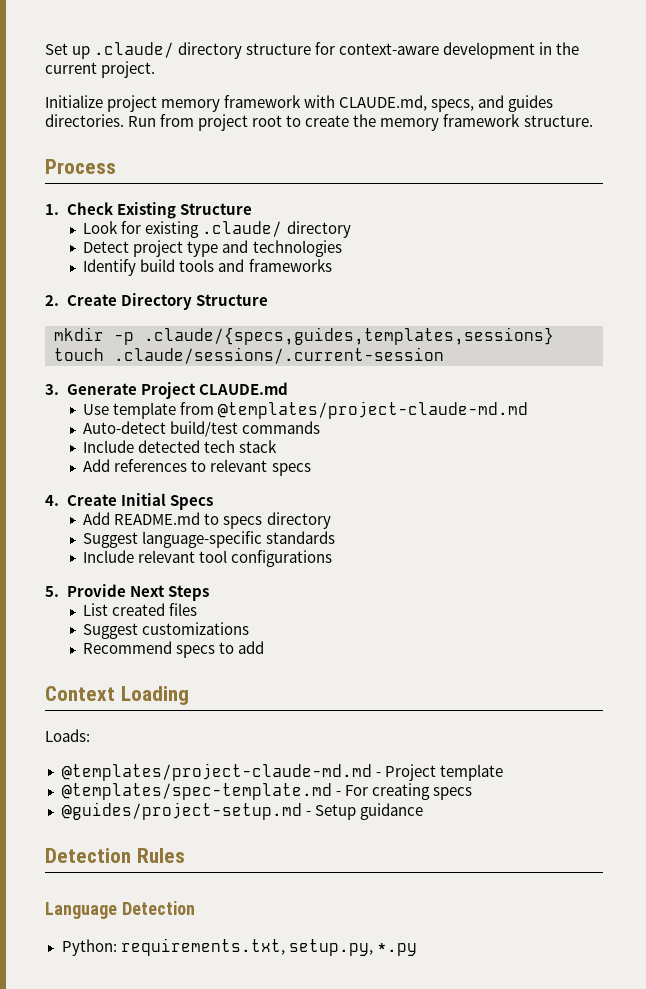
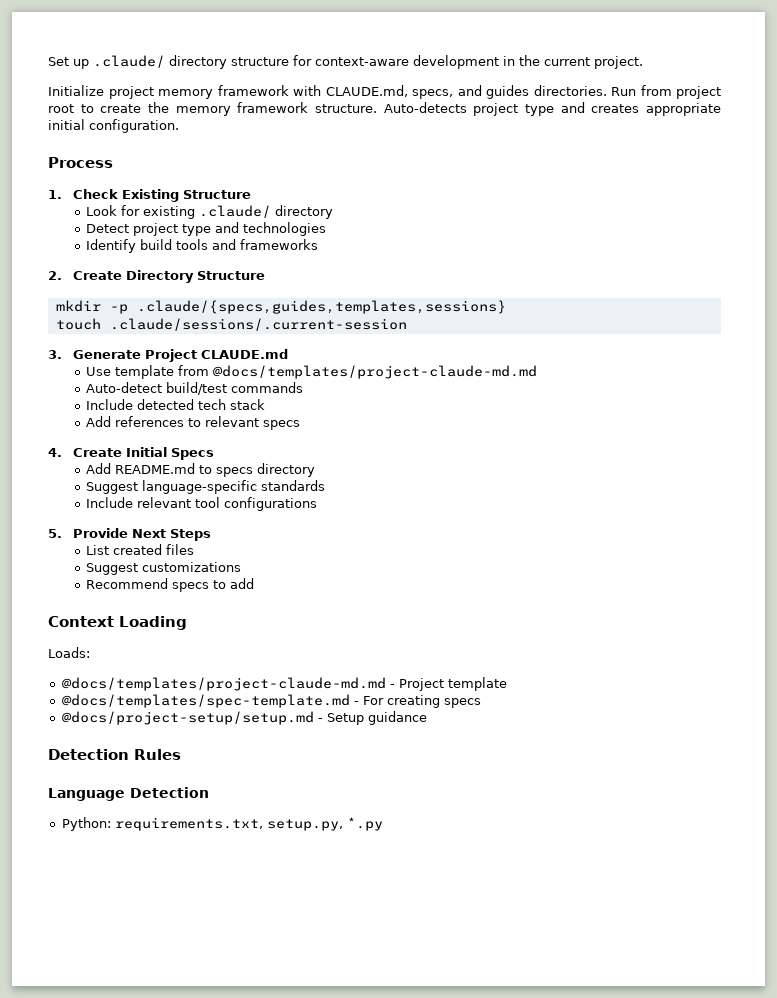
(593, 121) none -> [383,102,721,116] [48,119,179,133] Auto-detects project type and creates appropriate initial configuration.
[218,401,529,419] @templates/project-claude-md.md -> [213,365,538,379] @docs/templates/project-claude-md.md
[61,763,372,781] @templates/project-claude-md.md -> [61,677,386,691] @docs/templates/project-claude-md.md
[61,783,332,800] @templates/spec-template.md -> [61,694,350,708] @docs/templates/spec-template.md
[61,802,302,820] @guides/project-setup.md -> [61,711,314,725] @docs/project-setup/setup.md

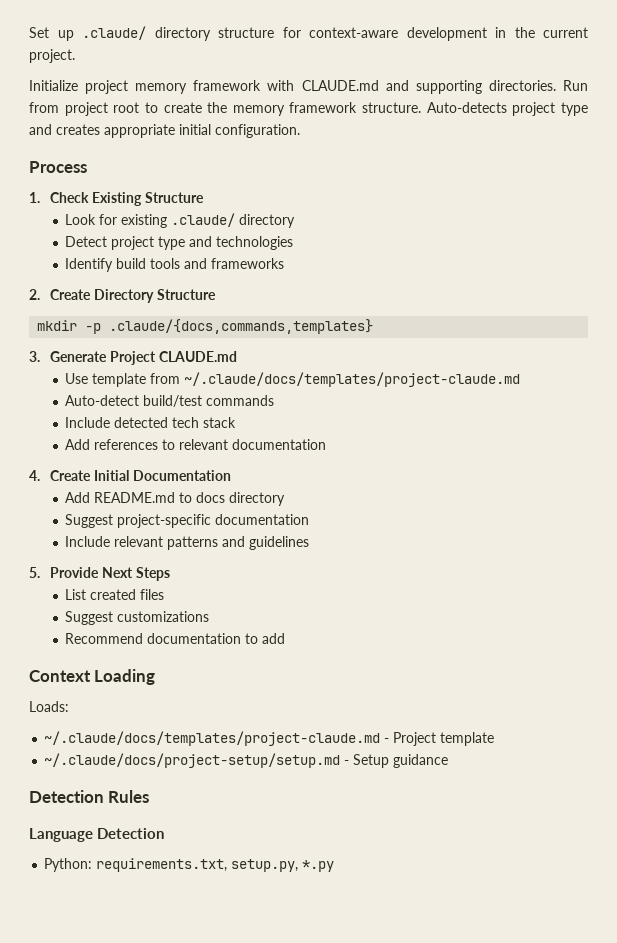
[325,85,529,99] CLAUDE.md, specs, and guides -> [301,80,482,94] CLAUDE.md and supporting
[136,300,506,314] [55,318,407,331] .claude/{specs,guides,templates,sessions} // touch .claude/sessions/.current-session -> [109,319,374,334] .claude/{docs,commands,templates}
[213,365,538,379] @docs/templates/project-claude-md.md -> [184,372,521,387] ~/.claude/docs/templates/project-claude.md
[263,420,301,430] specs -> [232,439,327,450] documentation
[170,448,214,460] Specs -> [132,470,231,481] Documentation
[216,467,254,477] specs -> [196,492,226,503] docs
[142,480,326,494] language-specific standards -> [117,514,310,528] project-specific documentation
[195,497,318,511] tool configurations -> [167,536,310,550] patterns and guidelines
[172,582,210,592] specs -> [147,633,242,644] documentation
[61,677,386,691] @docs/templates/project-claude-md.md -> [44,731,381,746] ~/.claude/docs/templates/project-claude.md
[61,694,481,708] [61,711,314,725] @docs/templates/spec-template.md - For creating specs // @docs/project-setup/setup.md -> [44,753,341,768] ~/.claude/docs/project-setup/setup.md

